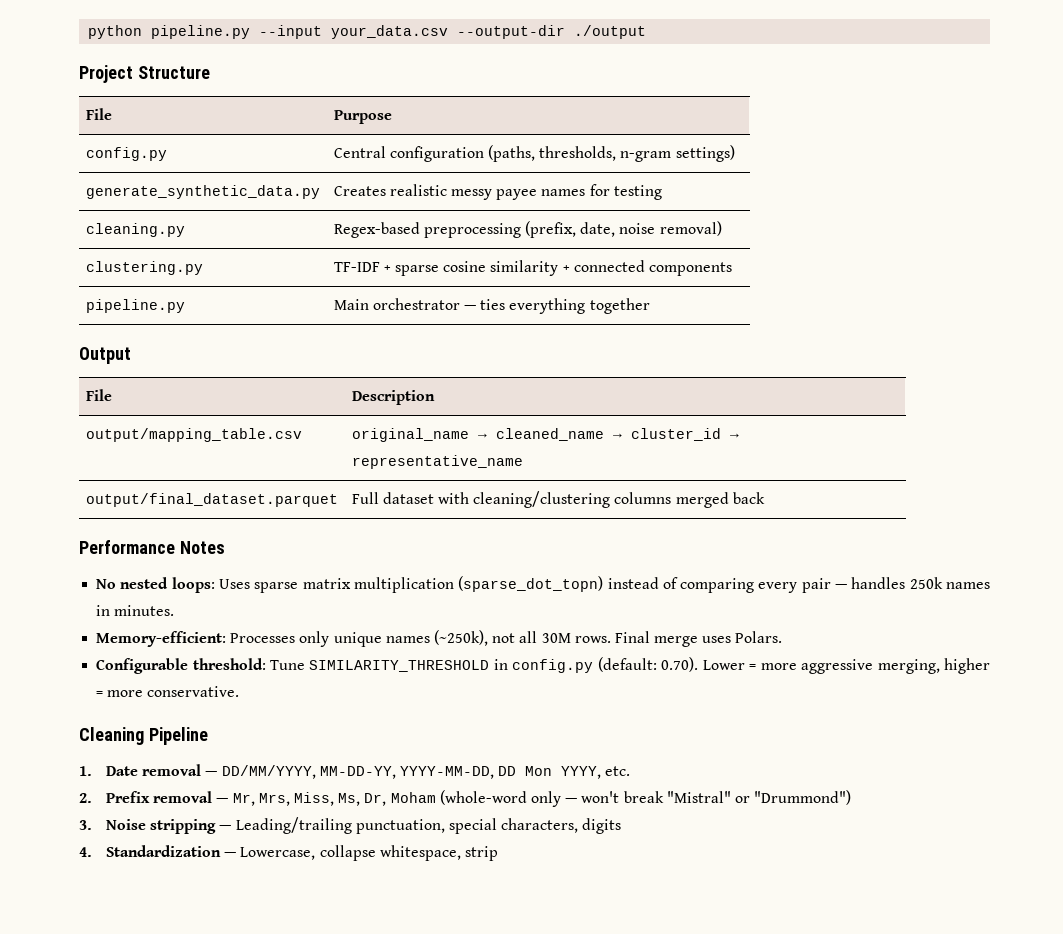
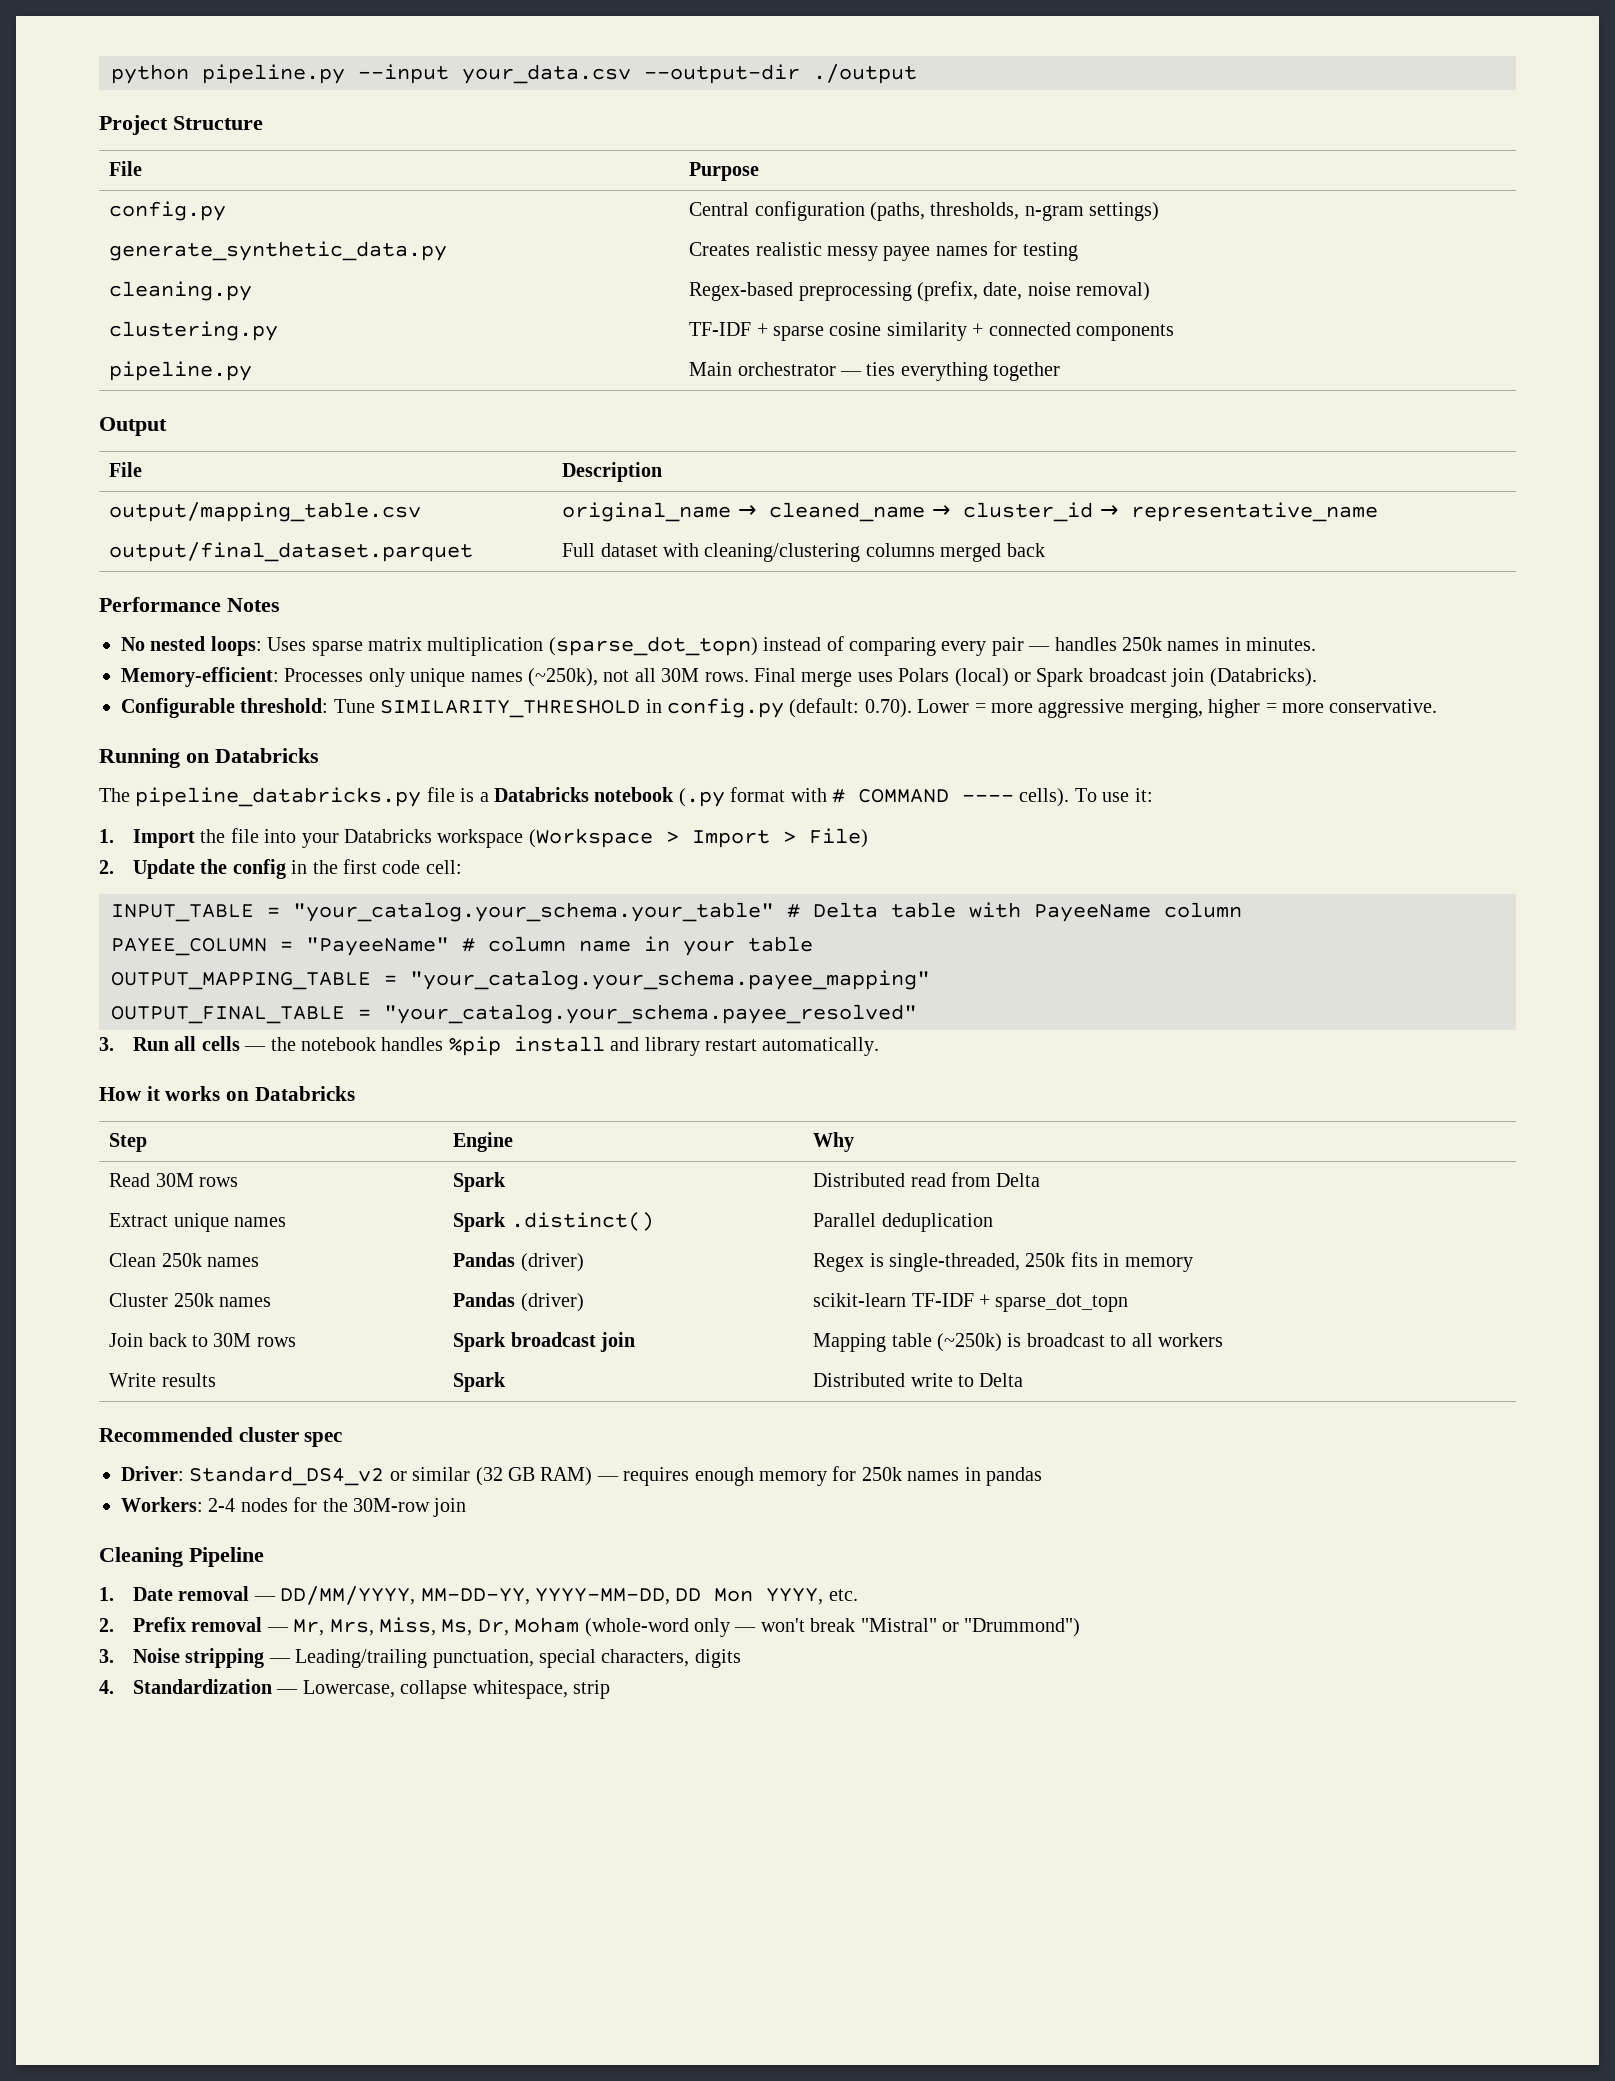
[735,631,783,643] Polars. -> [898,668,1317,687] Polars (local) or Spark broadcast join (Databricks).
(240, 691) none -> [99,748,319,768] [99,787,1153,807] [99,828,868,848] [99,859,462,879] [111,902,1242,922] [111,936,813,956] [111,970,930,990] [111,1004,917,1024] [99,1036,880,1056] [99,1086,355,1101] [109,1133,148,1152] [453,1132,514,1152] [813,1132,855,1152] [109,1173,239,1187] [453,1172,507,1192] [813,1172,1041,1187] [109,1213,287,1232] [453,1212,654,1232] [813,1213,993,1232] [109,1253,260,1267] [453,1252,584,1272] [813,1252,1193,1272] [109,1293,272,1307] [453,1292,584,1312] [813,1293,1129,1312] [109,1333,296,1347] [453,1332,636,1352] [813,1333,1224,1352] [109,1373,216,1387] [453,1372,507,1392] [813,1373,1024,1387] [99,1427,343,1447] [121,1466,1042,1486] [121,1497,467,1517] // Running on Databricks // The pipeline_databricks.py file is a Databricks notebook (.py format with # COMMAND ---- cells). To use it: // 1. Import the file into your Databricks workspace (Workspace > Import > File) // 2. Update the config in the first code cell: // INPUT_TABLE = "your_catalog.your_schema.your_table" # Delta table with PayeeName column // PAYEE_COLUMN = "PayeeName" # column name in your table // OUTPUT_MAPPING_TABLE = "your_catalog.your_schema.payee_mapping" // OUTPUT_FINAL_TABLE = "your_catalog.your_schema.payee_resolved" // 3. Run all cells — the notebook handles %pip install and library restart automatically. // How it works on Databricks // Step | Engine | Why // Read 30M rows | Spark | Distributed read from Delta // Extract unique names | Spark .distinct() | Parallel deduplication // Clean 250k names | Pandas (driver) | Regex is single-threaded, 250k fits in memory // Cluster 250k names | Pandas (driver) | scikit-learn TF-IDF + sparse_dot_topn // Join back to 30M rows | Spark broadcast join | Mapping table (~250k) is broadcast to all workers // Write results | Spark | Distributed write to Delta // Recommended cluster spec // Driver: Standard_DS4_v2 or similar (32 GB RAM) — requires enough memory for 250k names in pandas // Workers: 2-4 nodes for the 30M-row join

